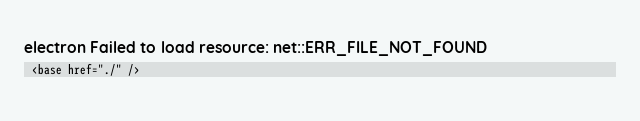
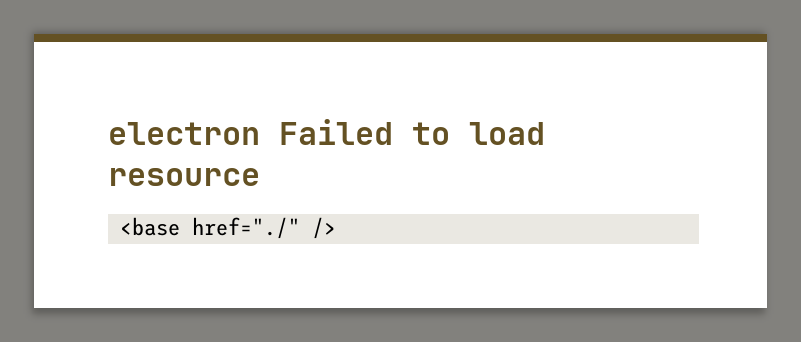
[198,41,487,56] resource: net::ERR_FILE_NOT_FOUND -> [108,168,260,186] resource

